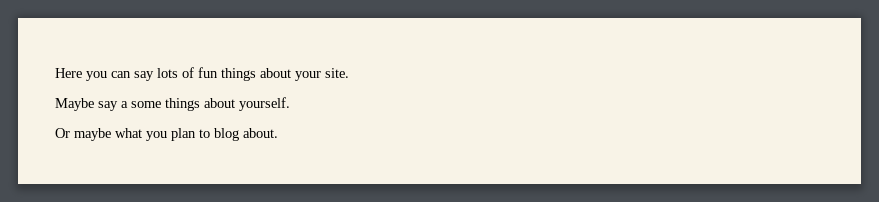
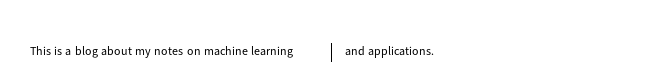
[55,67,349,81] [55,97,290,111] [55,128,278,141] Here you can say lots of fun things about your site. // Maybe say a some things about yourself. // Or maybe what you plan to blog about. -> [30,46,435,58] This is a blog about my notes on machine learning and applications.

